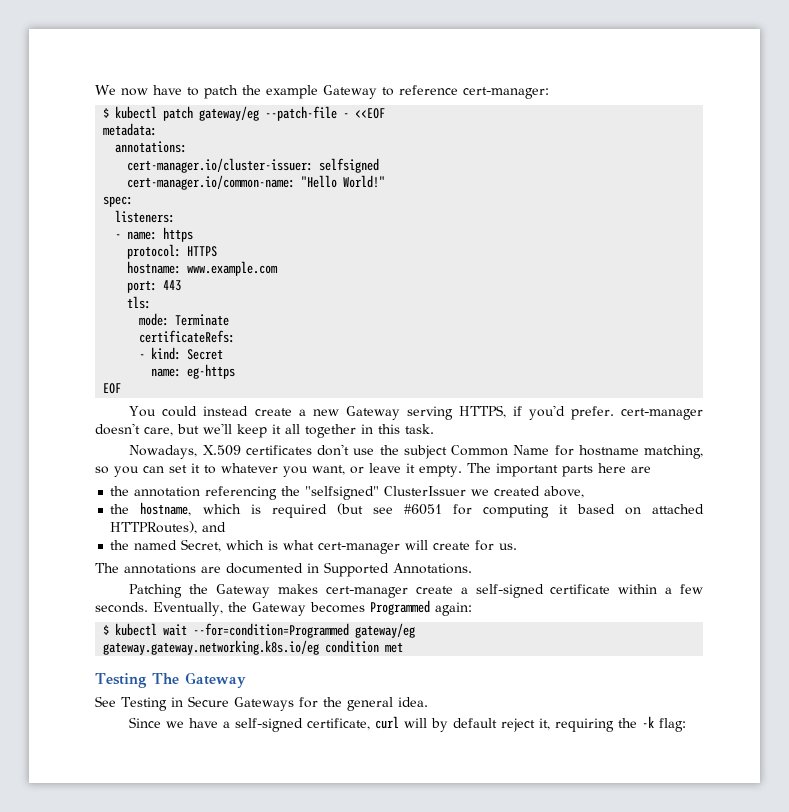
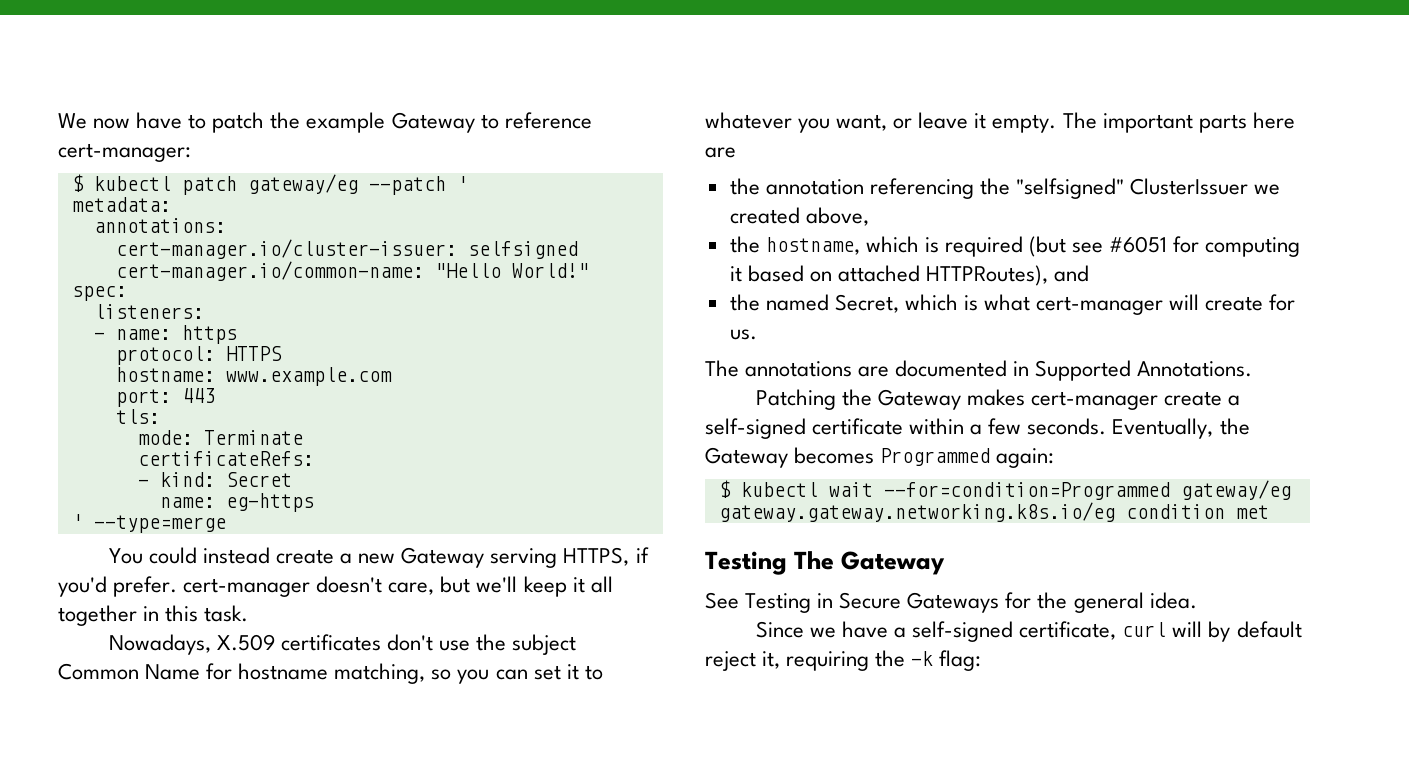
[265,106,386,121] --patch-file - <<EOF -> [368,176,468,195] --patch '
[103,383,122,394] EOF -> [71,514,226,533] ' --type=merge

